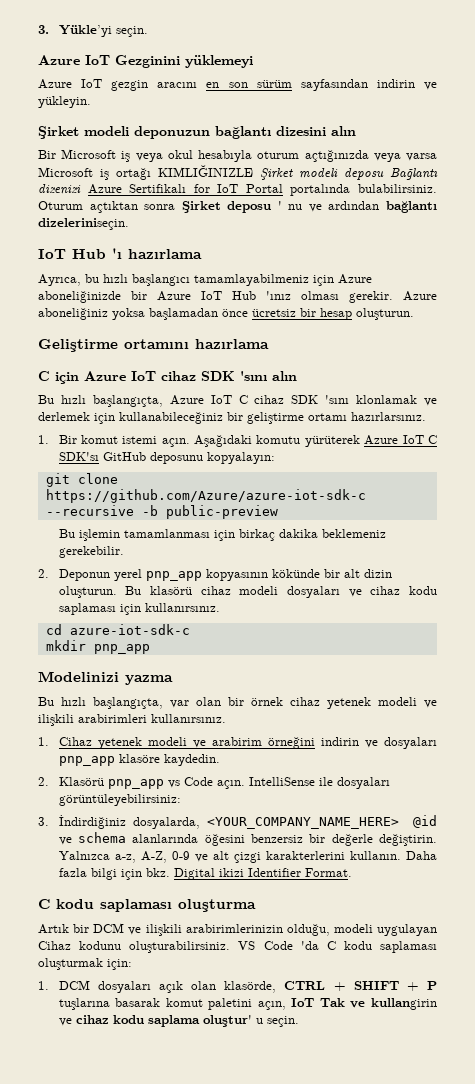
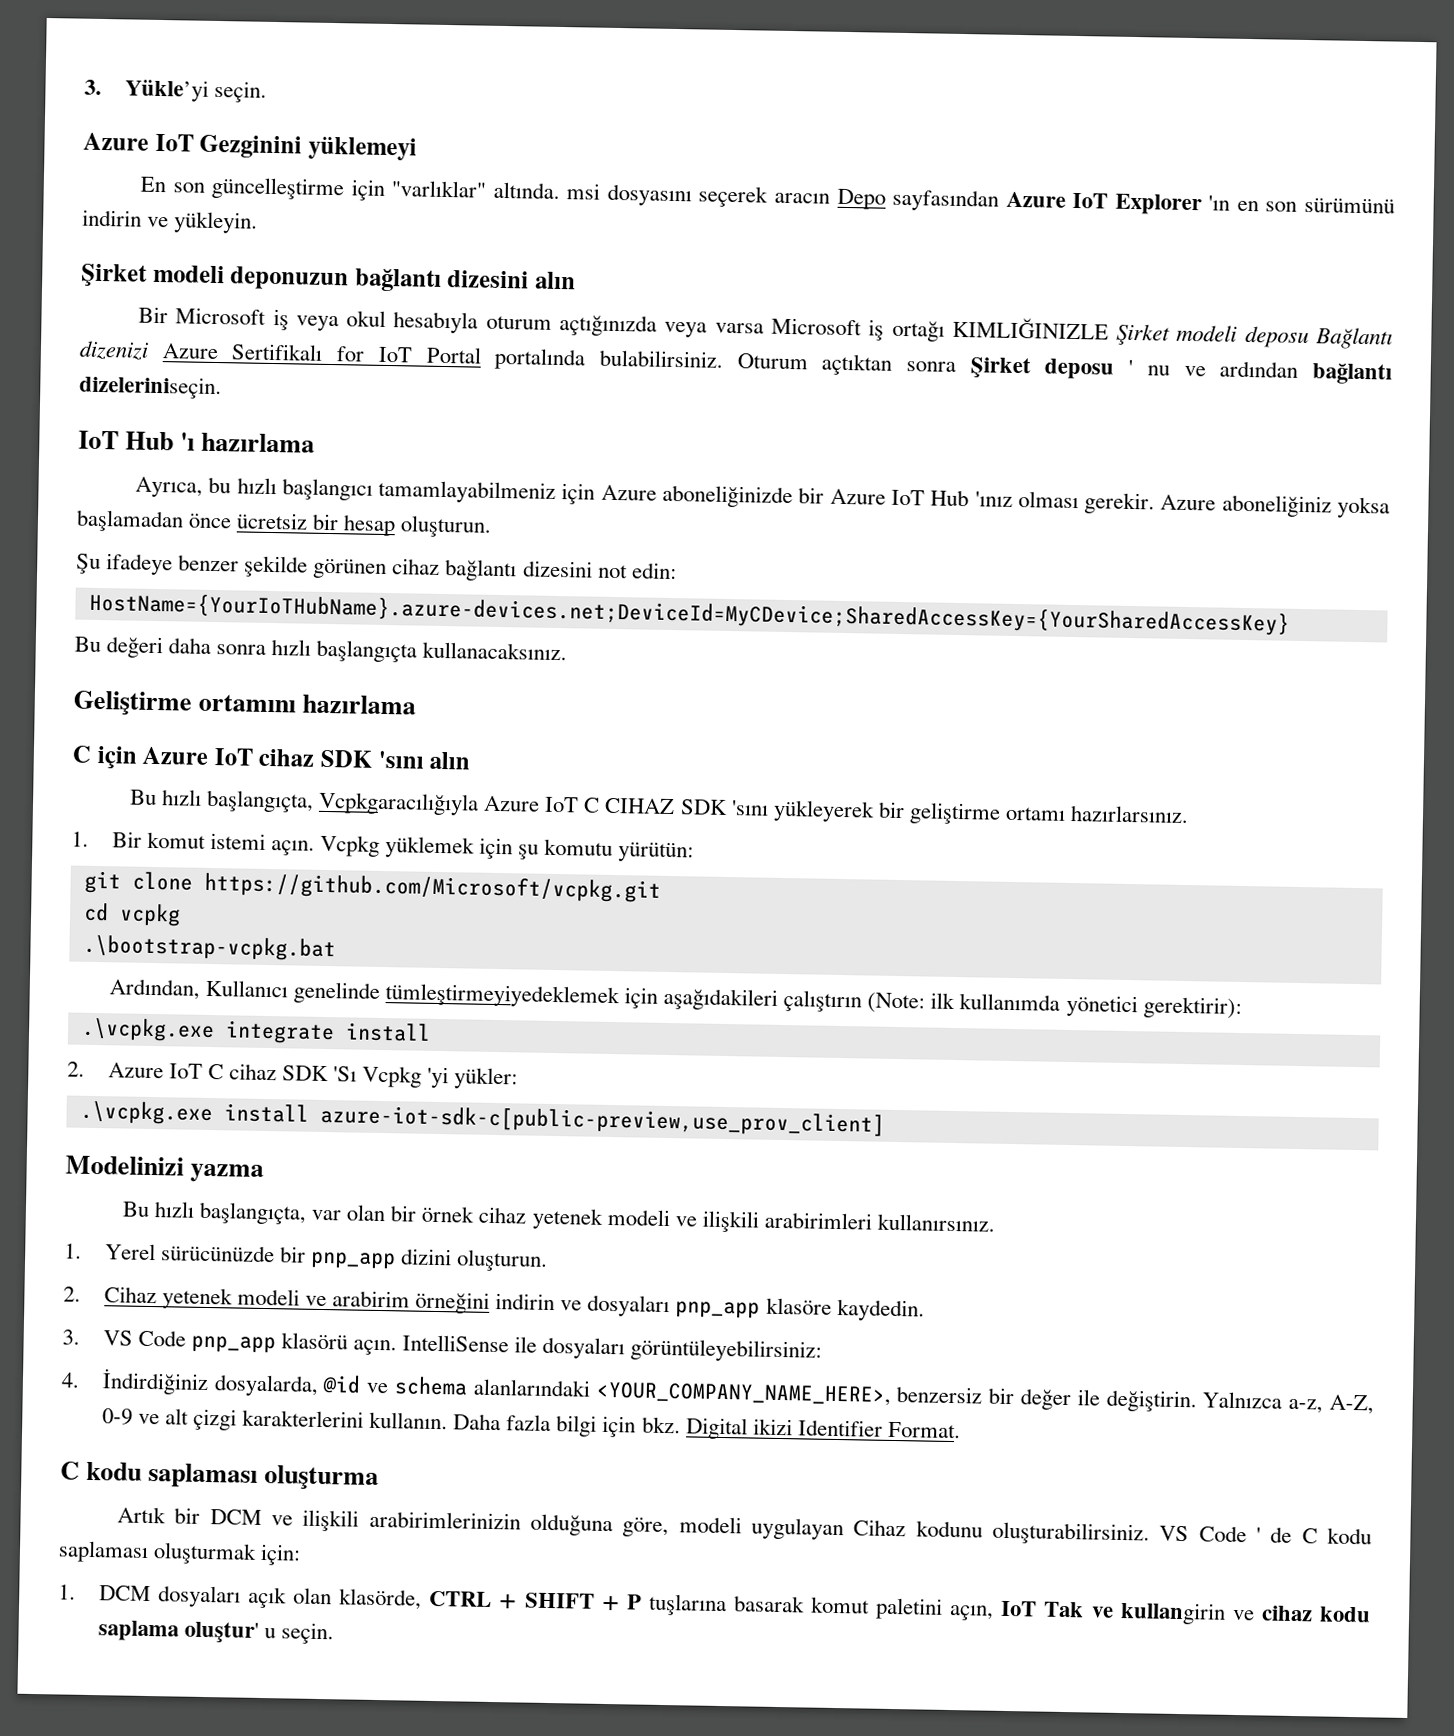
[38,79,368,91] Azure IoT gezgin aracını en son sürüm sayfasından -> [139,176,1395,216] En son güncelleştirme için "varlıklar" altında. msi dosyasını seçerek aracın Depo sayfasından Azure IoT Explorer 'ın en son sürümünü
(414, 314) none -> [76,553,677,582] [88,591,1290,636] [74,636,568,663] // Şu ifadeye benzer şekilde görünen cihaz bağlantı dizesini not edin: // HostName={YourIoTHubName}.azure-devices.net;DeviceId=MyCDevice;SharedAccessKey={YourSharedAccessKey} // Bu değeri daha sonra hızlı başlangıçta kullanacaksınız.
[169,395,437,406] [38,412,223,424] Azure IoT C cihaz SDK 'sını klonlamak ve derlemek için kullanabileceğiniz -> [318,791,875,823] Vcpkgaracılığıyla Azure IoT C CIHAZ SDK 'sını yükleyerek
[194,435,437,447] [58,452,275,464] [45,473,118,487] [45,489,366,503] [45,505,278,519] [58,529,386,541] [58,546,124,558] [38,569,392,581] [58,586,437,598] [58,603,220,615] [45,624,190,635] [45,640,150,654] Aşağıdaki komutu yürüterek Azure IoT C SDK'sı GitHub deposunu kopyalayın: // git clone https://github.com/Azure/azure-iot-sdk-c --recursive -b public-preview // Bu işlemin tamamlanması için birkaç dakika beklemeniz gerekebilir. // 2. Deponun yerel pnp_app kopyasının kökünde bir alt dizin oluşturun. Bu klasörü cihaz modeli dosyaları ve cihaz kodu saplaması için kullanırsınız. // cd azure-iot-sdk-c // mkdir pnp_app -> [320,834,695,863] [83,870,661,903] [82,902,181,927] [82,934,336,962] [108,978,1242,1020] [80,1017,431,1045] [67,1061,519,1090] [79,1100,885,1137] Vcpkg yüklemek için şu komutu yürütün: // git clone https://github.com/Microsoft/vcpkg.git // cd vcpkg // .\bootstrap-vcpkg.bat // Ardından, Kullanıcı genelinde tümleştirmeyiyedeklemek için aşağıdakileri çalıştırın (Note: ilk kullanımda yönetici gerektirir): // .\vcpkg.exe integrate install // 2. Azure IoT C cihaz SDK 'Sı Vcpkg 'yi yükler: // .\vcpkg.exe install azure-iot-sdk-c[public-preview,use_prov_client]
(49, 741) none -> [104,1243,549,1272] [63,1286,81,1302] Yerel sürücünüzde bir pnp_app dizini oluşturun. // 2.
[38,777,213,789] 2. Klasörü pnp_app vs Code -> [62,1329,349,1354] 3. VS Code pnp_app klasörü
[38,817,49,826] 3. -> [61,1372,80,1388] 4.
[206,817,399,829] <YOUR_COMPANY_NAME_HERE> -> (319, 1385) none
[132,834,373,846] alanlarında öğesini benzersiz bir değerle -> [472,1378,1100,1411] alanlarındaki <YOUR_COMPANY_NAME_HERE>, benzersiz bir değer ile
[286,924,330,936] olduğu, -> [529,1513,670,1538] olduğuna göre,
[300,941,319,950] 'da -> [1255,1526,1293,1543] ' de

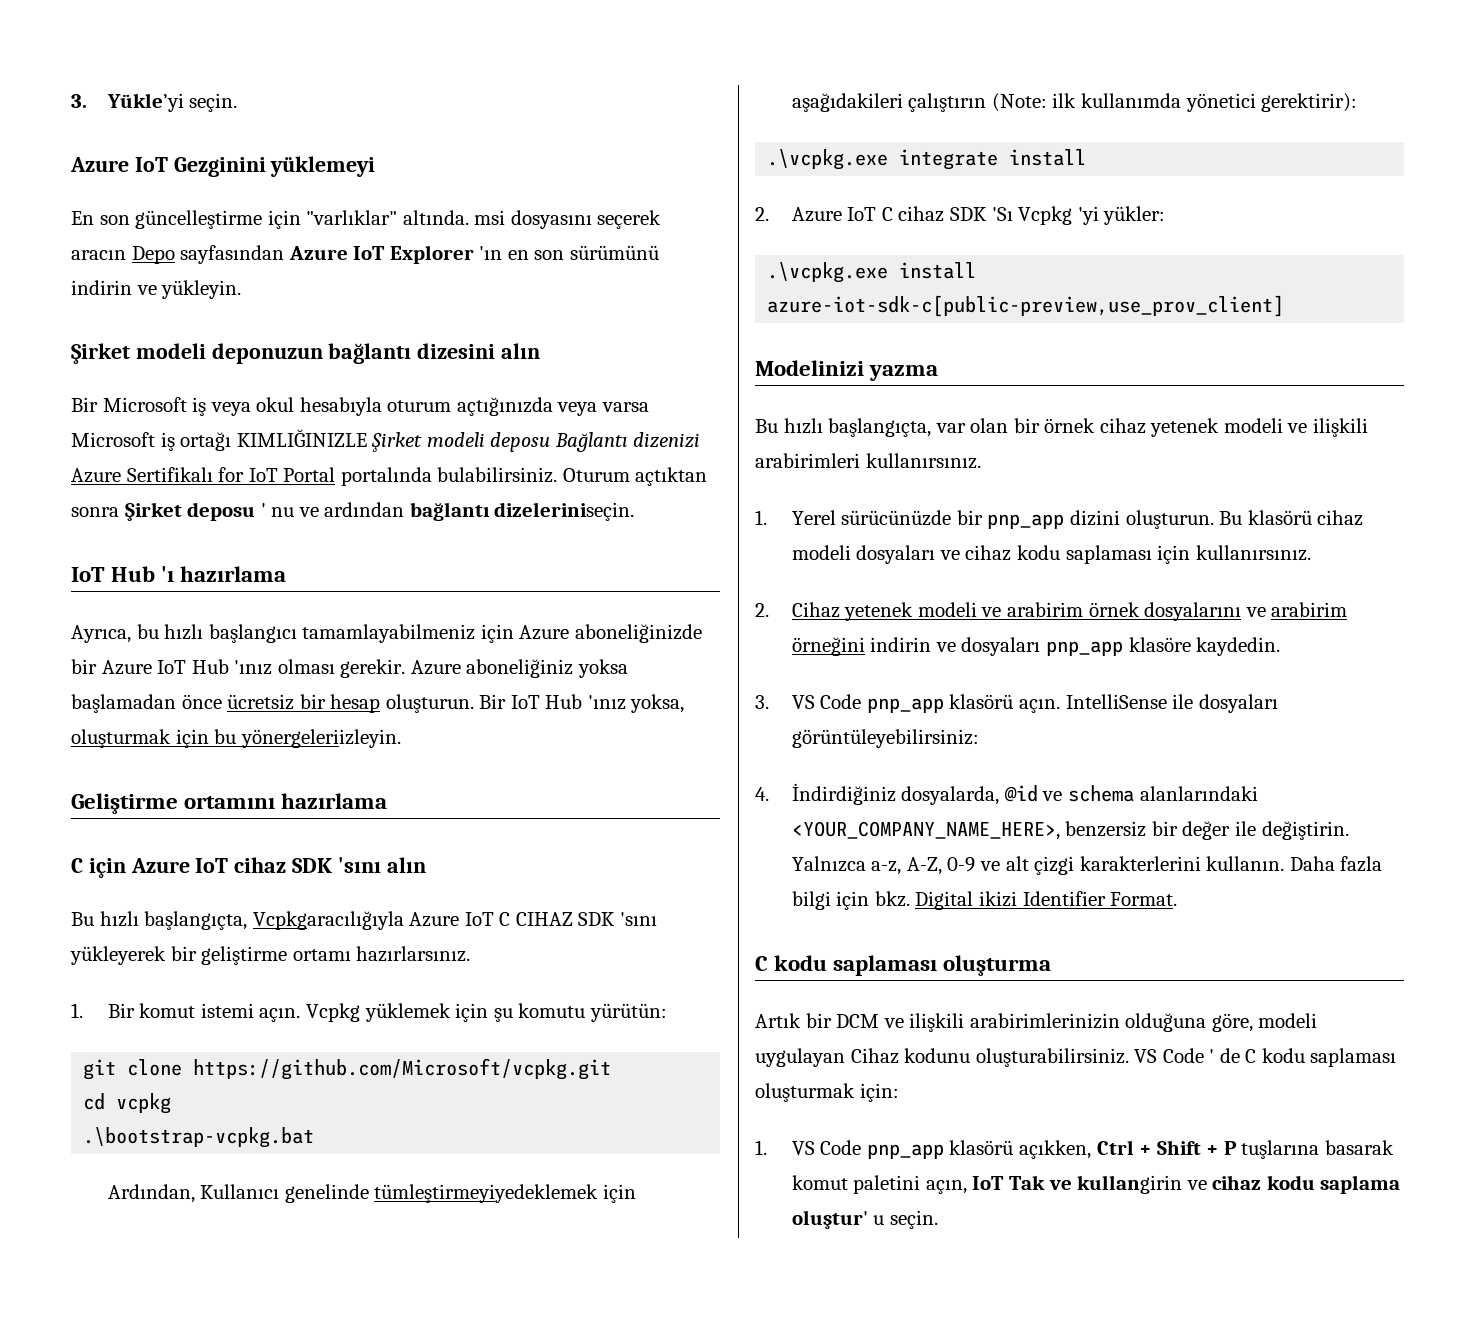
[76,553,677,582] [88,591,1290,636] [74,636,568,663] // Şu ifadeye benzer şekilde görünen cihaz bağlantı dizesini not edin: // HostName={YourIoTHubName}.azure-devices.net;DeviceId=MyCDevice;SharedAccessKey={YourSharedAccessKey} // Bu değeri daha sonra hızlı başlangıçta kullanacaksınız. -> [479,694,685,713] [71,729,401,748] Bir IoT Hub 'ınız yoksa, oluşturmak için bu yönergeleriizleyin.
(549, 1260) none -> [1219,510,1364,526] [791,545,1311,564] Bu klasörü cihaz modeli dosyaları ve cihaz kodu saplaması için kullanırsınız.
(411, 1299) none -> [1088,602,1348,621] örnek dosyalarını ve arabirim
[98,1585,595,1610] DCM dosyaları açık olan klasörde, CTRL + SHIFT -> [791,1140,1201,1159] VS Code pnp_app klasörü açıkken, Ctrl + Shift

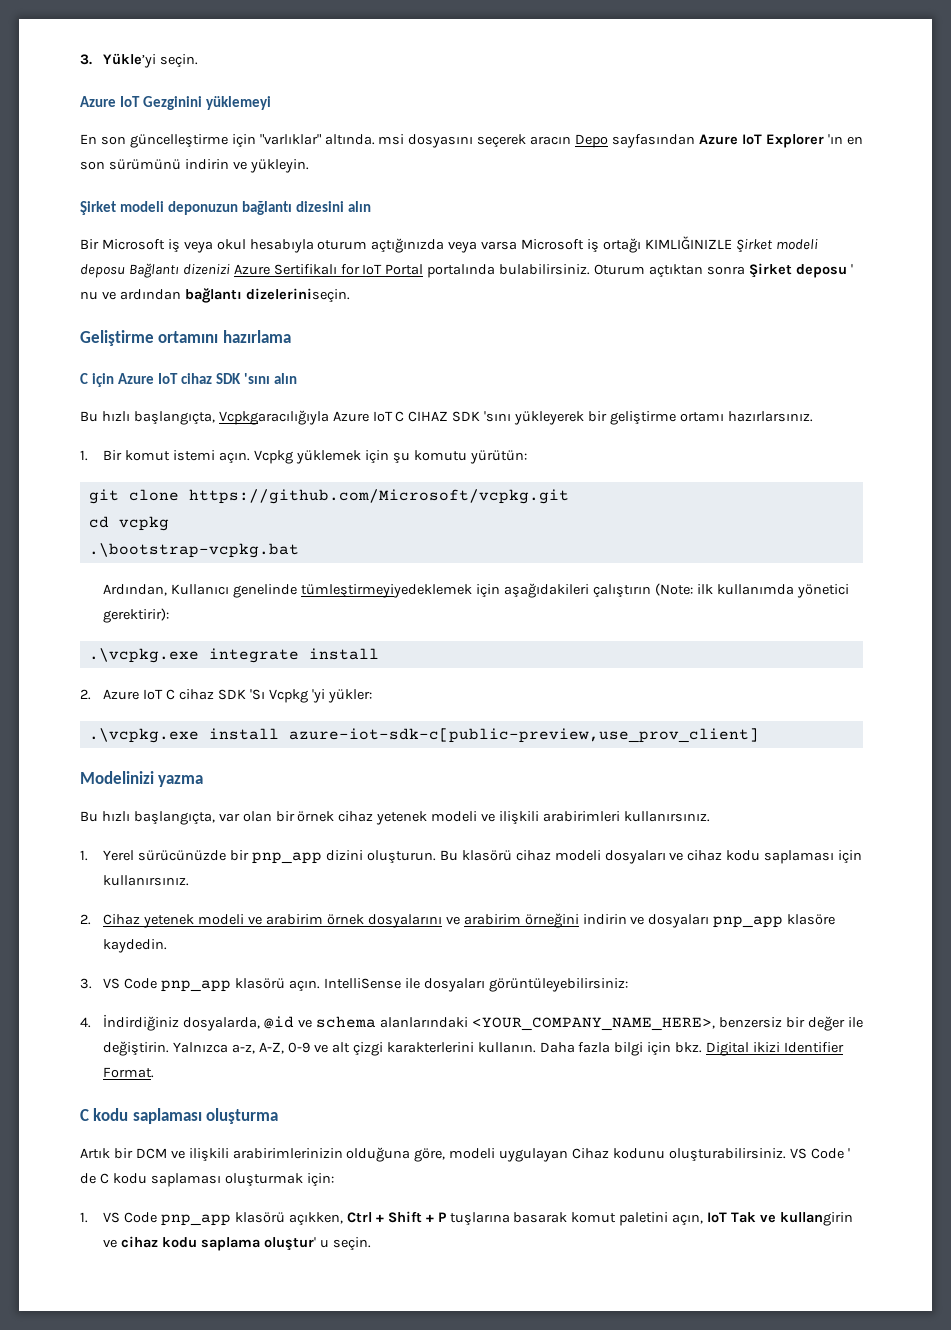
[71,566,287,582] [71,624,702,643] [71,659,628,678] [71,694,685,713] [71,729,401,748] // IoT Hub 'ı hazırlama // Ayrıca, bu hızlı başlangıcı tamamlayabilmeniz için Azure aboneliğinizde bir Azure IoT Hub 'ınız olması gerekir. Azure aboneliğiniz yoksa başlamadan önce ücretsiz bir hesap oluşturun. Bir IoT Hub 'ınız yoksa, oluşturmak için bu yönergeleriizleyin. -> (350, 295) none

